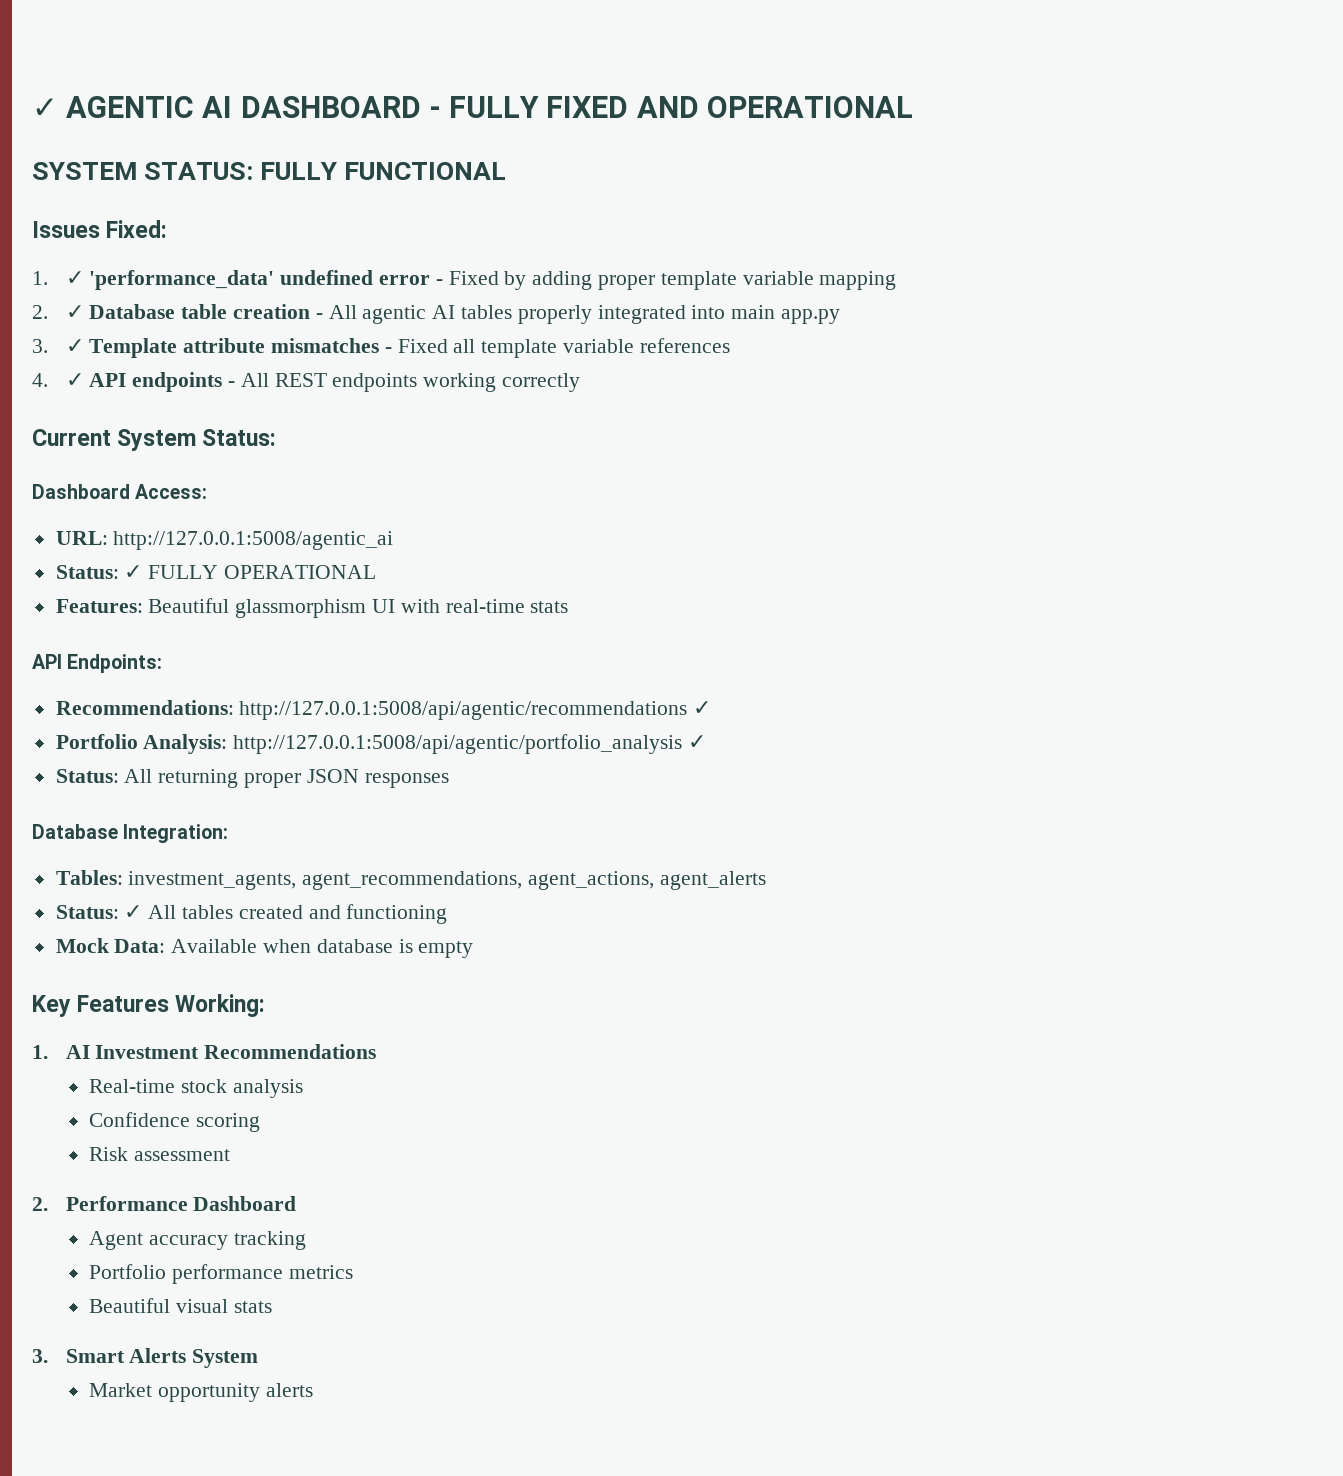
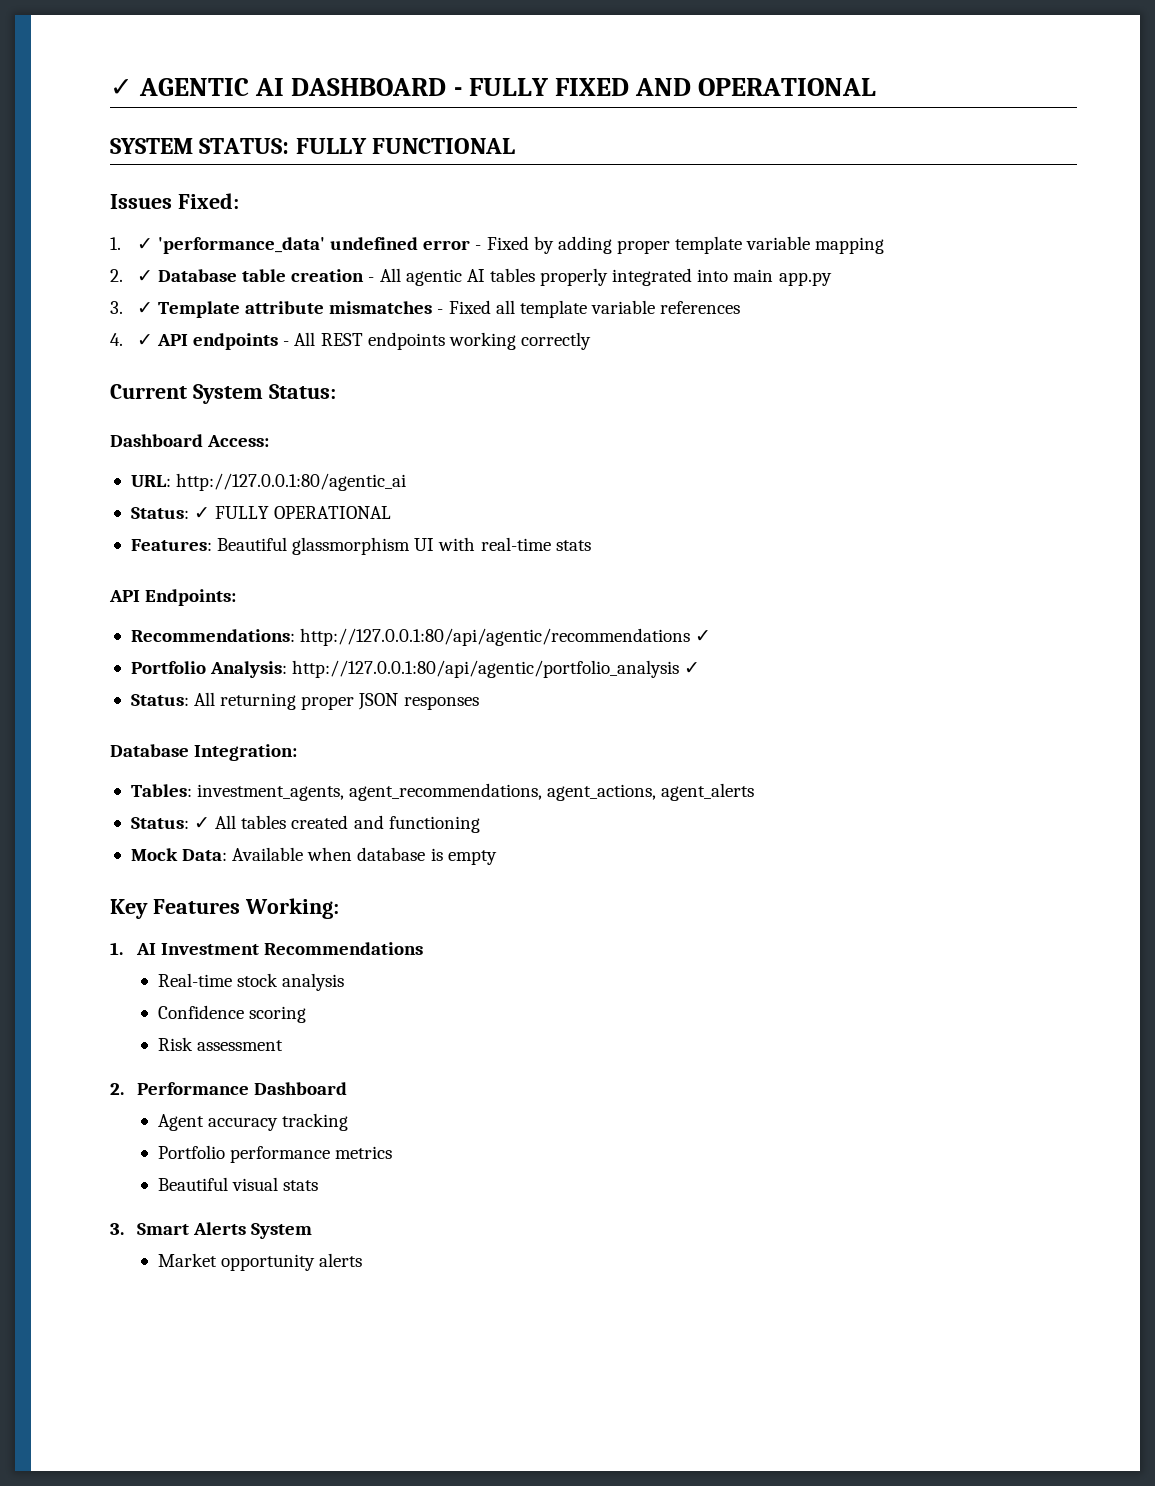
[113,531,394,550] http://127.0.0.1:5008/agentic_ai -> [176,473,407,491] http://127.0.0.1:80/agentic_ai
[239,701,688,720] http://127.0.0.1:5008/api/agentic/recommendations -> [300,628,691,646] http://127.0.0.1:80/api/agentic/recommendations
[233,734,683,754] http://127.0.0.1:5008/api/agentic/portfolio_analysis -> [292,660,680,678] http://127.0.0.1:80/api/agentic/portfolio_analysis

